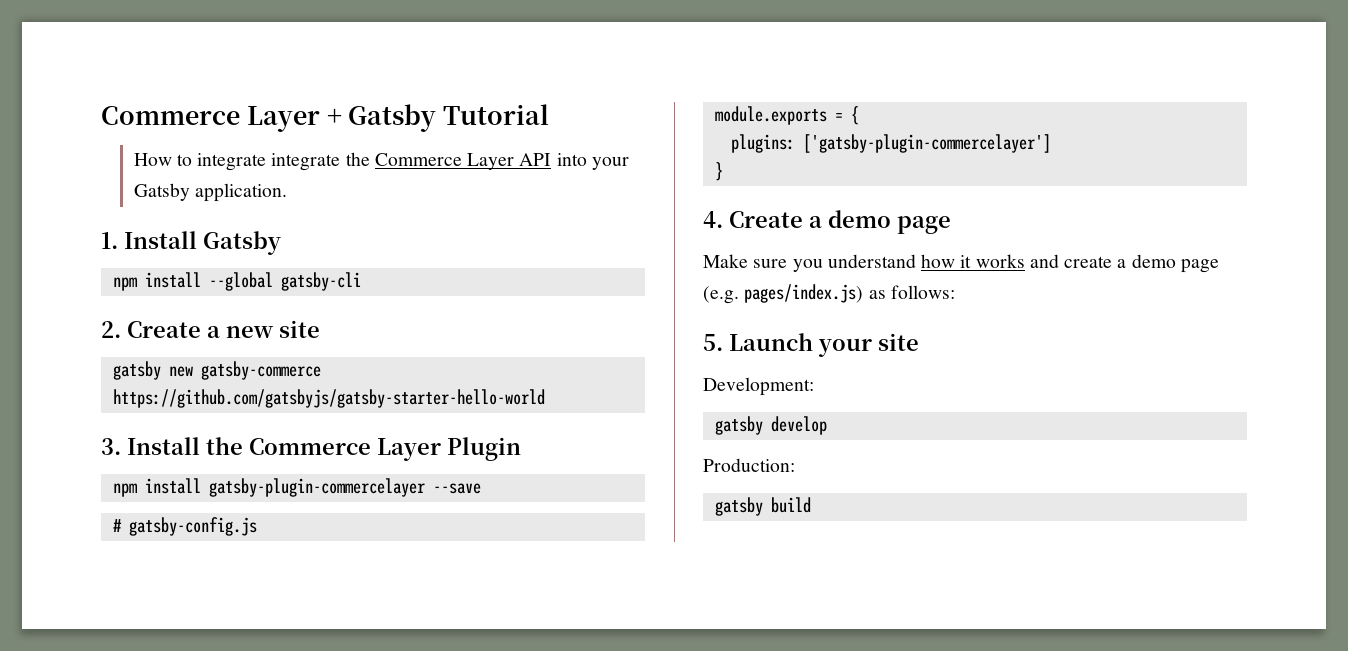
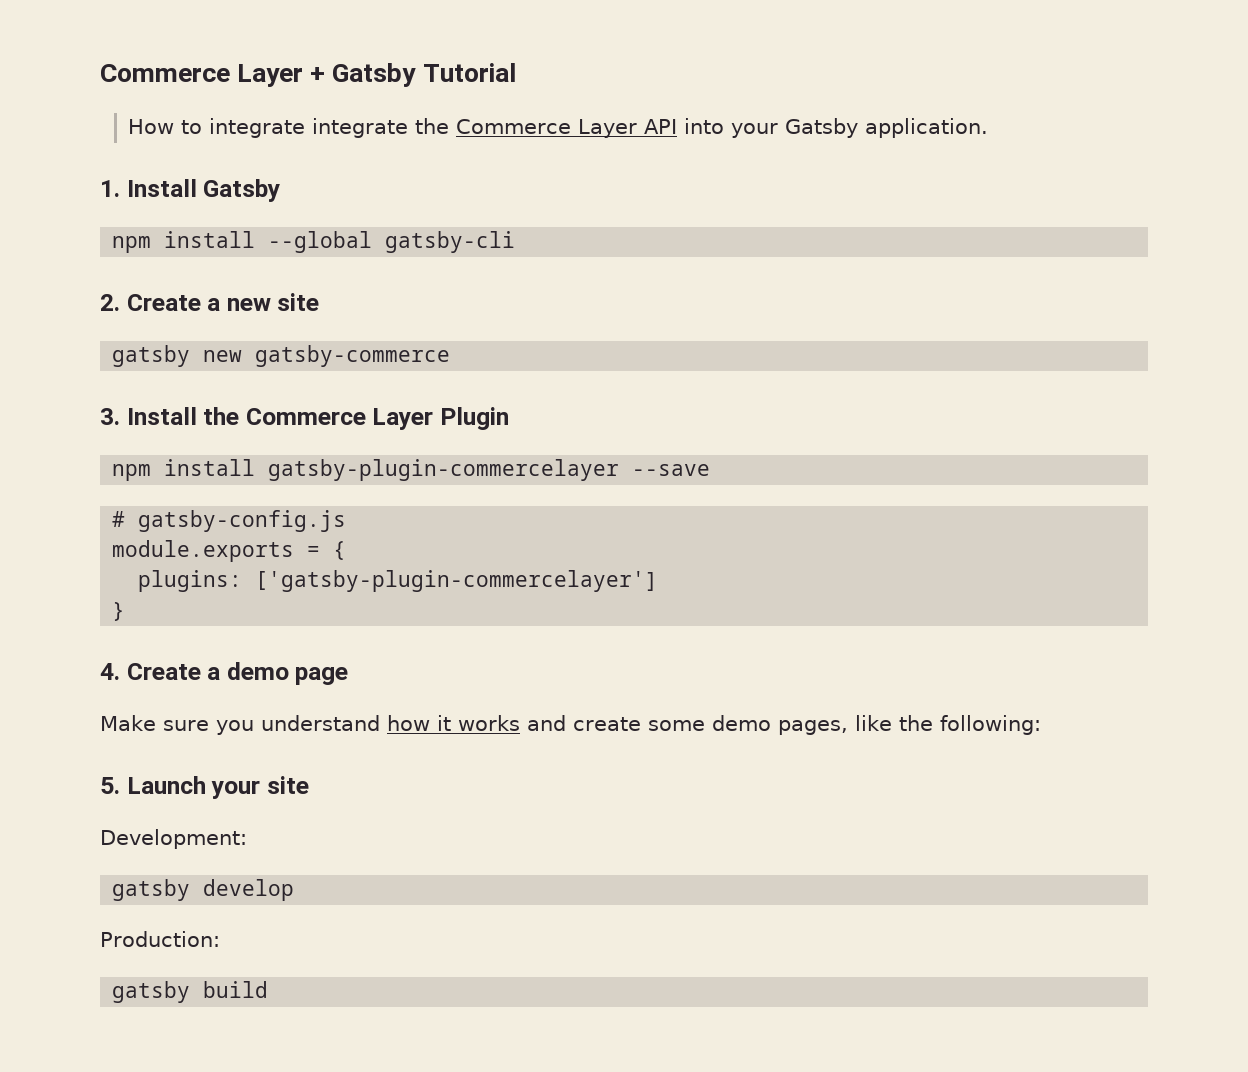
[112,389,545,408] https://github.com/gatsbyjs/gatsby-starter-hello-world -> (451, 356) none
[1117,254,1219,273] [703,284,955,304] a demo page (e.g. pages/index.js) as follows: -> [647,715,1041,735] some demo pages, like the following:

